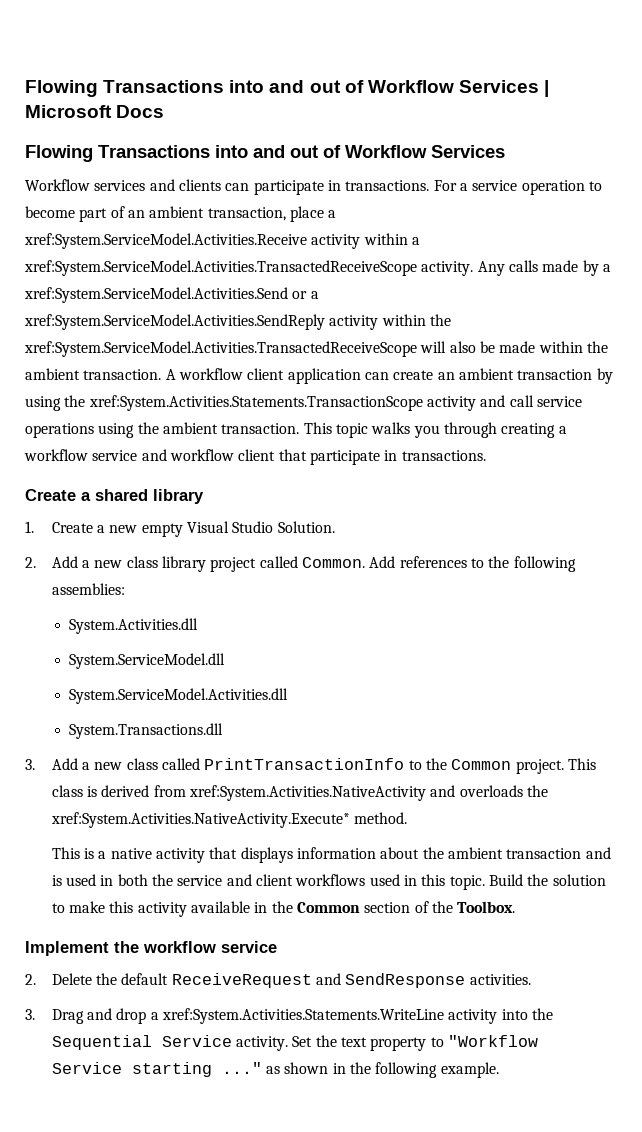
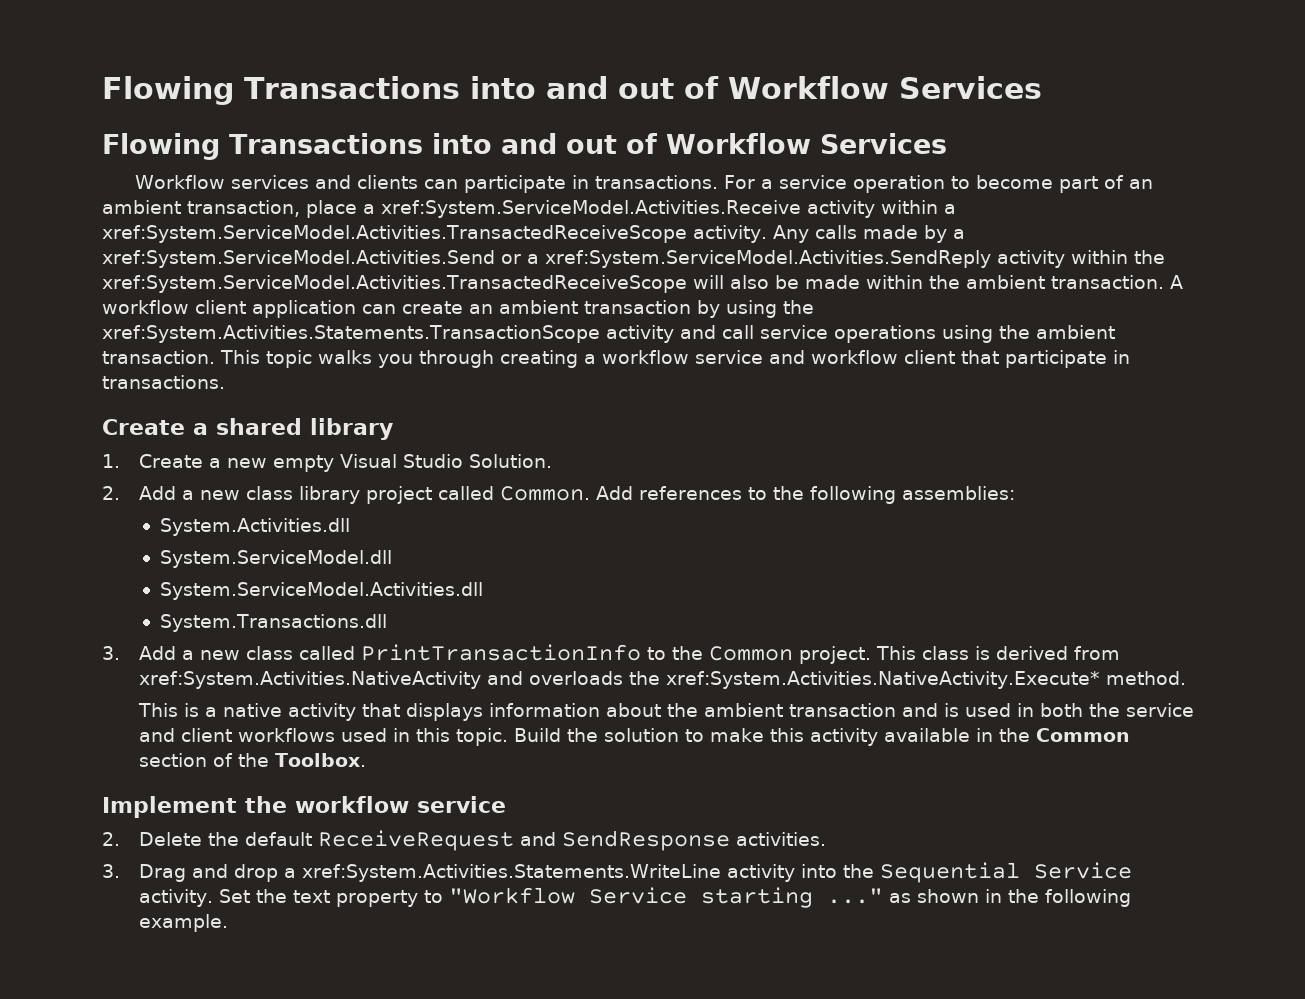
[25,80,550,97] [25,105,165,118] Flowing Transactions into and out of Workflow Services | Microsoft Docs -> [102,76,1042,105] Flowing Transactions into and out of Workflow Services

